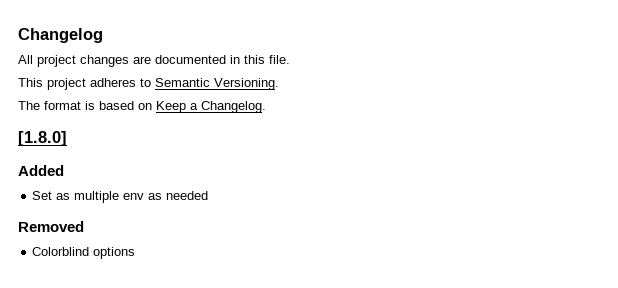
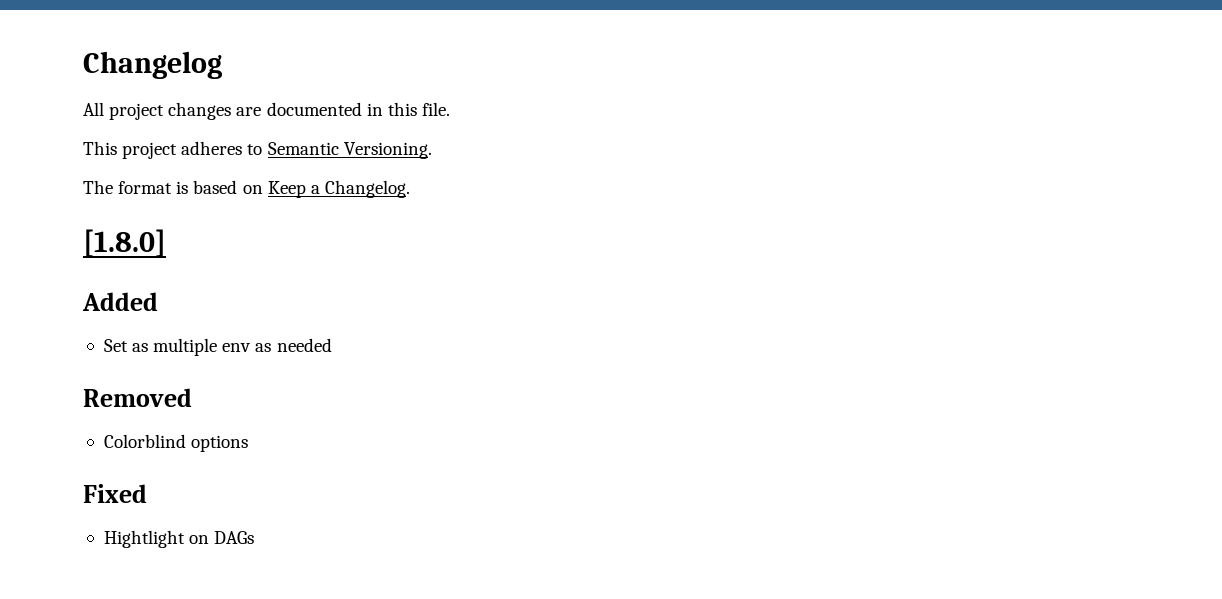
(136, 253) none -> [83,484,147,503] [103,530,255,548] // Fixed // Hightlight on DAGs

